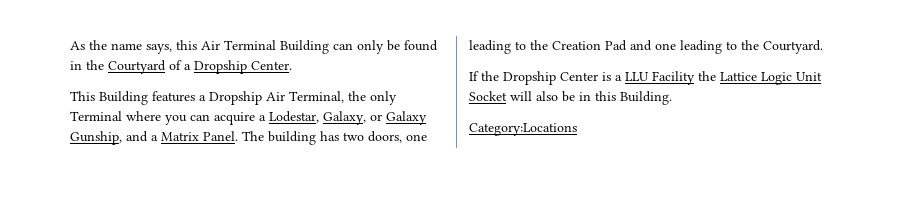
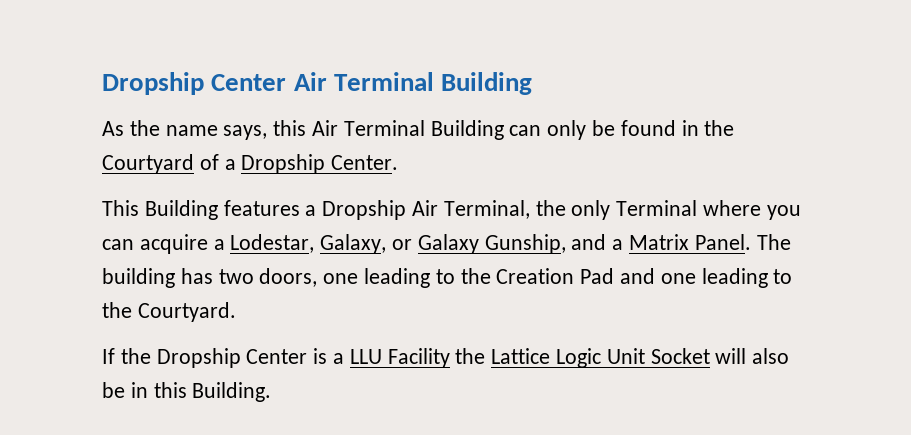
(70, 45) none -> [102,72,533,95] Dropship Center Air Terminal Building //
[469,123,577,136] // Category:Locations -> (272, 392) none

